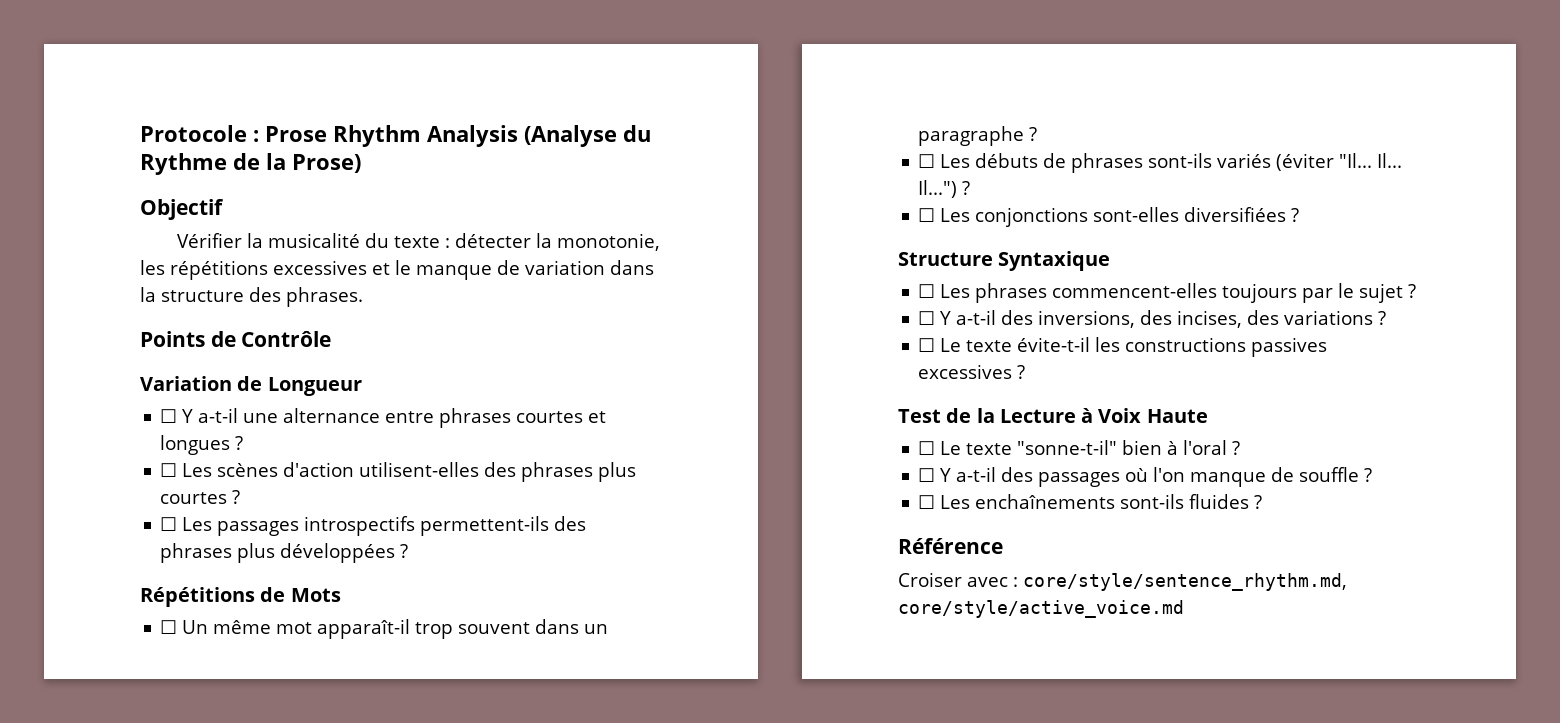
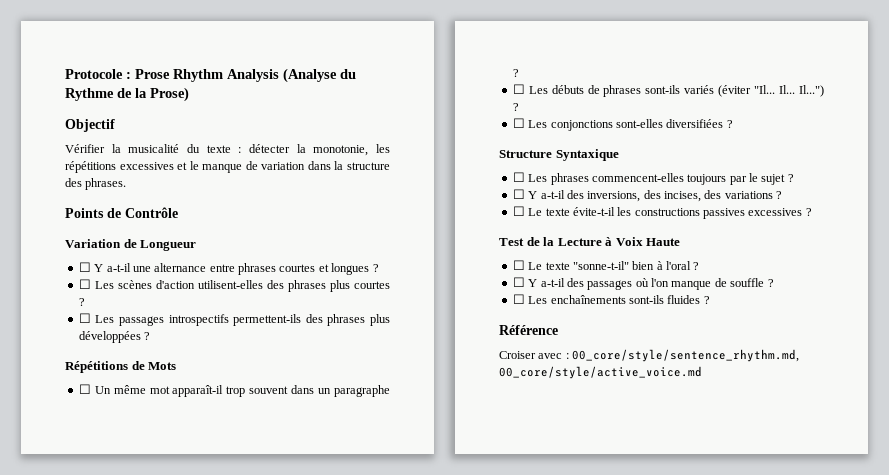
[1023,573,1347,591] [898,600,1184,618] core/style/sentence_rhythm.md, core/style/active_voice.md -> [572,349,800,362] [499,366,702,379] 00_core/style/sentence_rhythm.md, 00_core/style/active_voice.md

